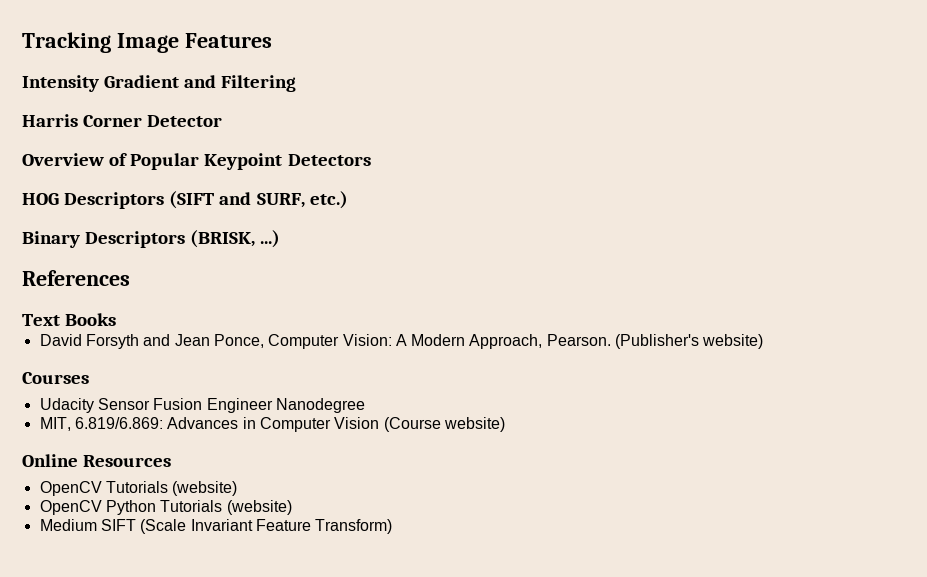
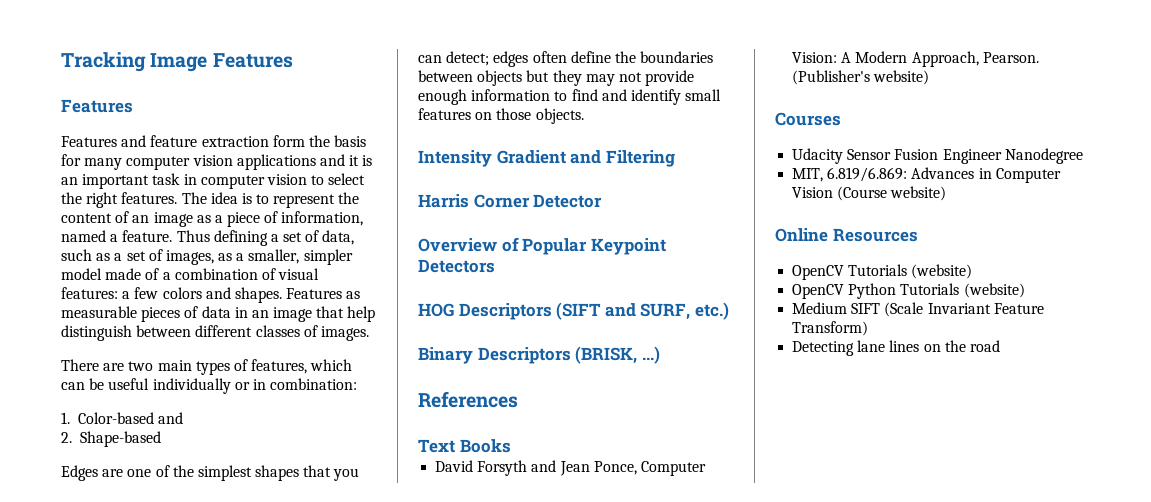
(272, 40) none -> [61,99,133,113] [61,135,367,147] [61,154,373,170] [61,173,366,189] [61,192,360,208] [61,211,364,227] [61,230,355,246] [61,249,353,265] [61,268,320,280] [61,287,361,303] [61,306,376,322] [61,325,369,341] [61,359,353,375] [61,378,358,394] [61,412,184,424] [61,431,161,447] [61,465,360,481] [418,51,714,67] [418,70,695,86] [418,89,722,105] [418,108,584,124] // Features // Features and feature extraction form the basis for many computer vision applications and it is an important task in computer vision to select the right features. The idea is to represent the content of an image as a piece of information, named a feature. Thus defining a set of data, such as a set of images, as a smaller, simpler model made of a combination of visual features: a few colors and shapes. Features as measurable pieces of data in an image that help distinguish between different classes of images. // There are two main types of features, which can be useful individually or in combination: // 1. Color-based and // 2. Shape-based // Edges are one of the simplest shapes that you can detect; edges often define the boundaries between objects but they may not provide enough information to find and identify small features on those objects.
(393, 526) none -> [792,340,1000,356] // Detecting lane lines on the road

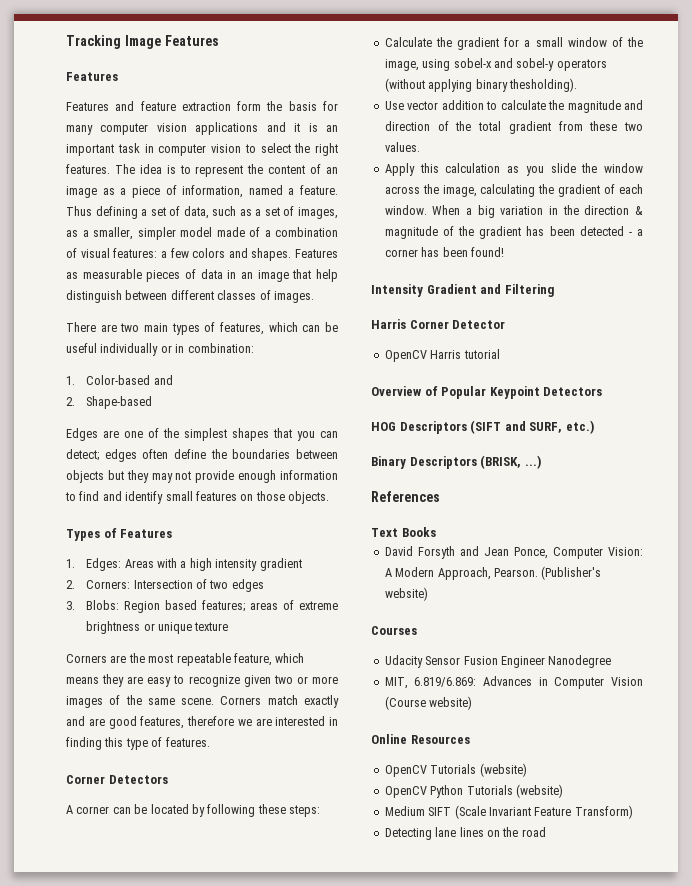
(584, 116) none -> [66,528,173,541] [66,558,302,571] [66,579,264,592] [66,600,338,613] [86,621,229,634] [66,653,305,666] [66,674,338,687] [66,695,339,708] [66,716,338,729] [66,737,210,750] [66,775,168,784] [66,804,320,817] [384,37,643,50] [384,58,607,71] [384,78,577,92] [384,100,643,113] [384,121,643,134] [384,142,420,152] [384,163,643,176] [384,184,643,197] [384,205,643,218] [384,226,643,239] [384,247,504,257] // Types of Features // 1. Edges: Areas with a high intensity gradient // 2. Corners: Intersection of two edges // 3. Blobs: Region based features; areas of extreme brightness or unique texture // Corners are the most repeatable feature, which means they are easy to recognize given two or more images of the same scene. Corners match exactly and are good features, therefore we are interested in finding this type of features. // Corner Detectors // A corner can be located by following these steps: // Calculate the gradient for a small window of the image, using sobel-x and sobel-y operators (without applying binary thesholding). // Use vector addition to calculate the magnitude and direction of the total gradient from these two values. // Apply this calculation as you slide the window across the image, calculating the gradient of each window. When a big variation in the direction & magnitude of the gradient has been detected - a corner has been found!
(603, 201) none -> [384,349,500,362] // OpenCV Harris tutorial

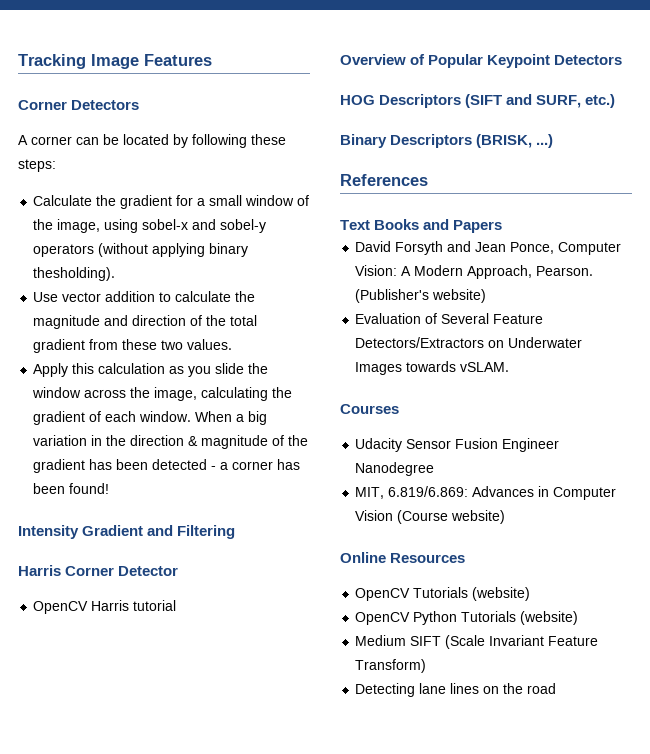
[66,72,118,81] [66,101,338,111] [66,122,338,135] [66,143,338,156] [66,164,338,177] [66,185,338,198] [66,206,338,219] [66,227,338,240] [66,248,338,261] [66,269,338,282] [66,290,314,303] [66,322,338,335] [66,343,254,356] [66,375,173,385] [66,396,153,409] [66,428,338,441] [66,449,338,462] [66,470,338,483] [65,491,329,504] [66,528,173,541] [66,558,302,571] [66,579,264,592] [66,600,338,613] [86,621,229,634] [66,653,305,666] [66,674,338,687] [66,695,339,708] [66,716,338,729] [66,737,210,750] // Features // Features and feature extraction form the basis for many computer vision applications and it is an important task in computer vision to select the right features. The idea is to represent the content of an image as a piece of information, named a feature. Thus defining a set of data, such as a set of images, as a smaller, simpler model made of a combination of visual features: a few colors and shapes. Features as measurable pieces of data in an image that help distinguish between different classes of images. // There are two main types of features, which can be useful individually or in combination: // 1. Color-based and // 2. Shape-based // Edges are one of the simplest shapes that you can detect; edges often define the boundaries between objects but they may not provide enough information to find and identify small features on those objects. // Types of Features // 1. Edges: Areas with a high intensity gradient // 2. Corners: Intersection of two edges // 3. Blobs: Region based features; areas of extreme brightness or unique texture // Corners are the most repeatable feature, which means they are easy to recognize given two or more images of the same scene. Corners match exactly and are good features, therefore we are interested in finding this type of features. -> (212, 60) none
(436, 532) none -> [423,219,503,233] and Papers
(428, 594) none -> [355,313,544,324] [355,337,583,348] [355,361,510,375] // Evaluation of Several Feature Detectors/Extractors on Underwater Images towards vSLAM.

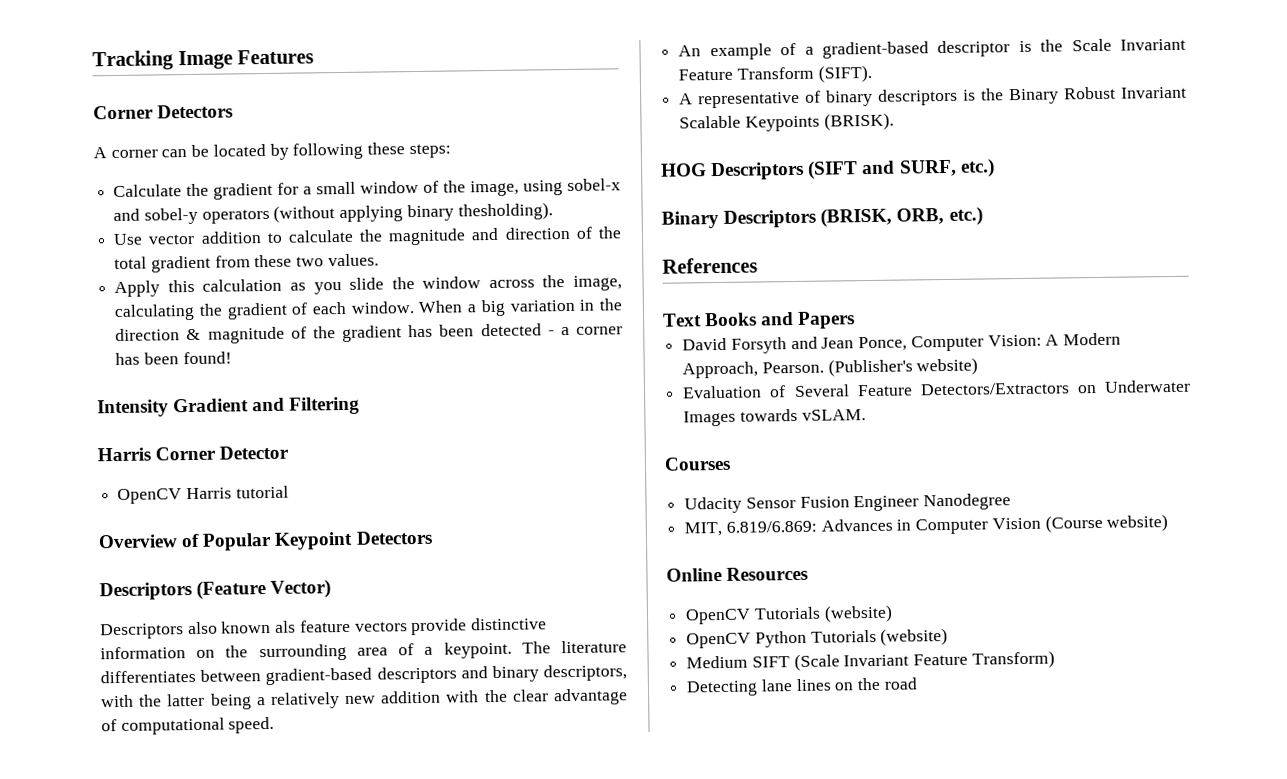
(623, 60) none -> [99,579,332,601] [100,617,548,640] [100,640,627,662] [100,664,627,686] [101,688,628,710] [101,716,275,735] [678,38,1186,61] [678,64,872,83] [679,86,1187,109] [679,112,894,132] // Descriptors (Feature Vector) // Descriptors also known als feature vectors provide distinctive information on the surrounding area of a keypoint. The literature differentiates between gradient-based descriptors and binary descriptors, with the latter being a relatively new addition with the clear advantage of computational speed. // An example of a gradient-based descriptor is the Scale Invariant Feature Transform (SIFT). // A representative of binary descriptors is the Binary Robust Invariant Scalable Keypoints (BRISK).
[536,134,554,148] ...) -> [896,206,983,226] ORB, etc.)

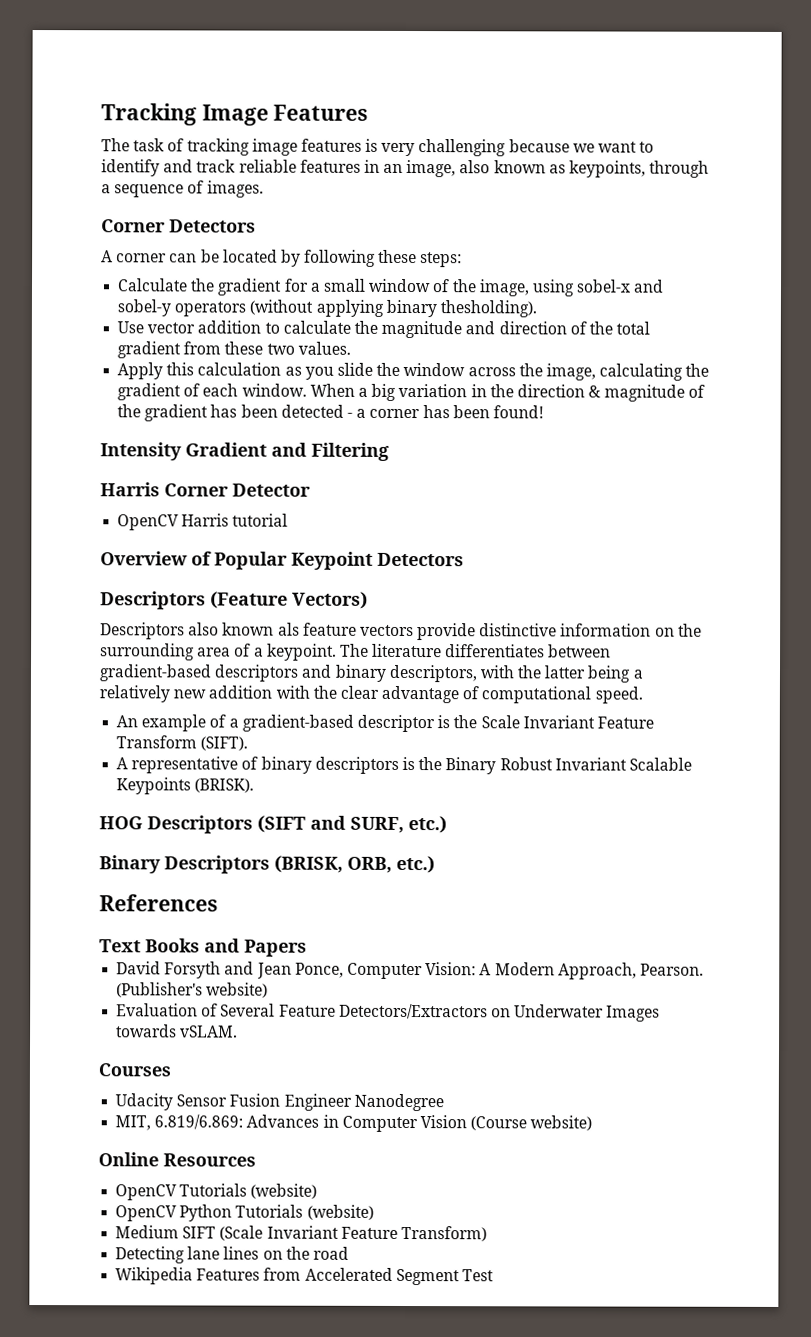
(315, 57) none -> [101,138,655,157] [101,159,710,178] [101,180,264,198] // The task of tracking image features is very challenging because we want to identify and track reliable features in an image, also known as keypoints, through a sequence of images.
[270,579,332,599] Vector) -> [292,591,368,609] Vectors)
(918, 683) none -> [115,1267,494,1286] // Wikipedia Features from Accelerated Segment Test

